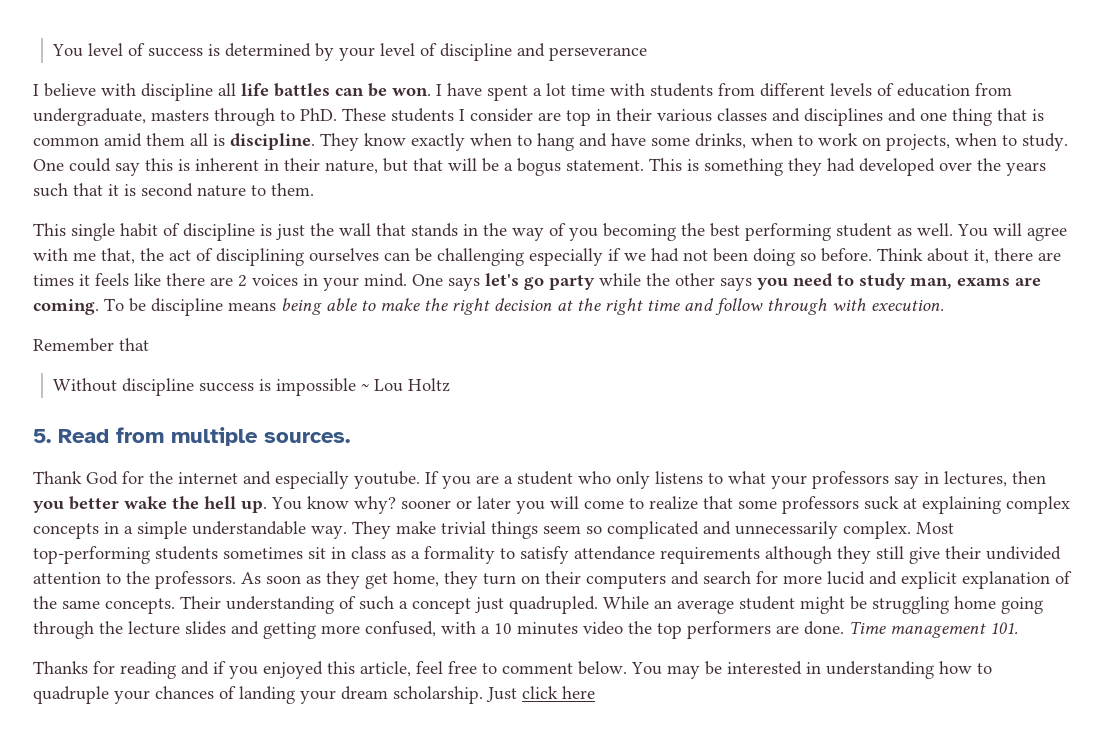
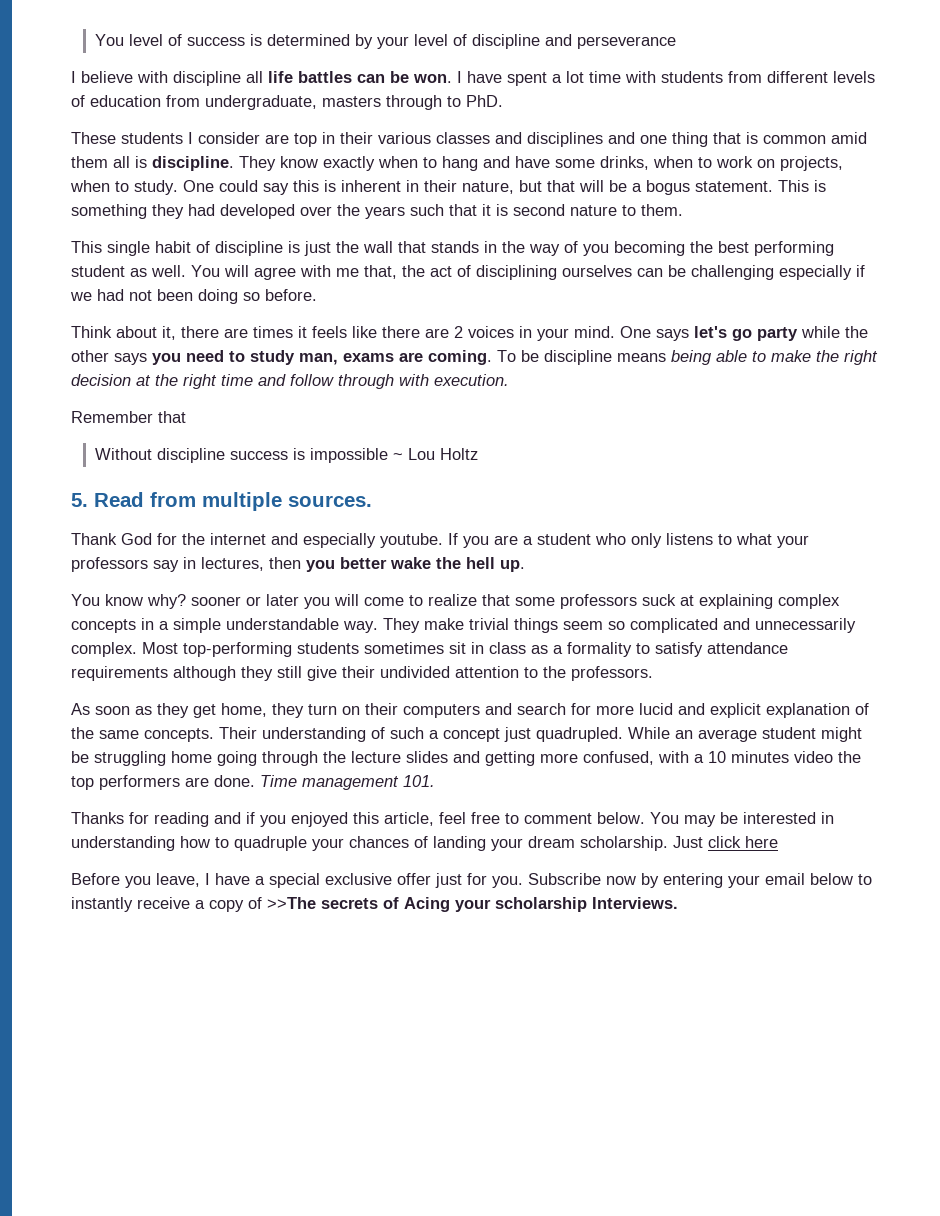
(337, 114) none -> (503, 101) //
(872, 255) none -> (317, 295) //
(267, 506) none -> (525, 566) //
(236, 580) none -> (653, 673) //
(595, 692) none -> [71,873,872,888] [71,897,678,912] // Before you leave, I have a special exclusive offer just for you. Subscribe now by entering your email below to instantly receive a copy of >>The secrets of Acing your scholarship Interviews.

